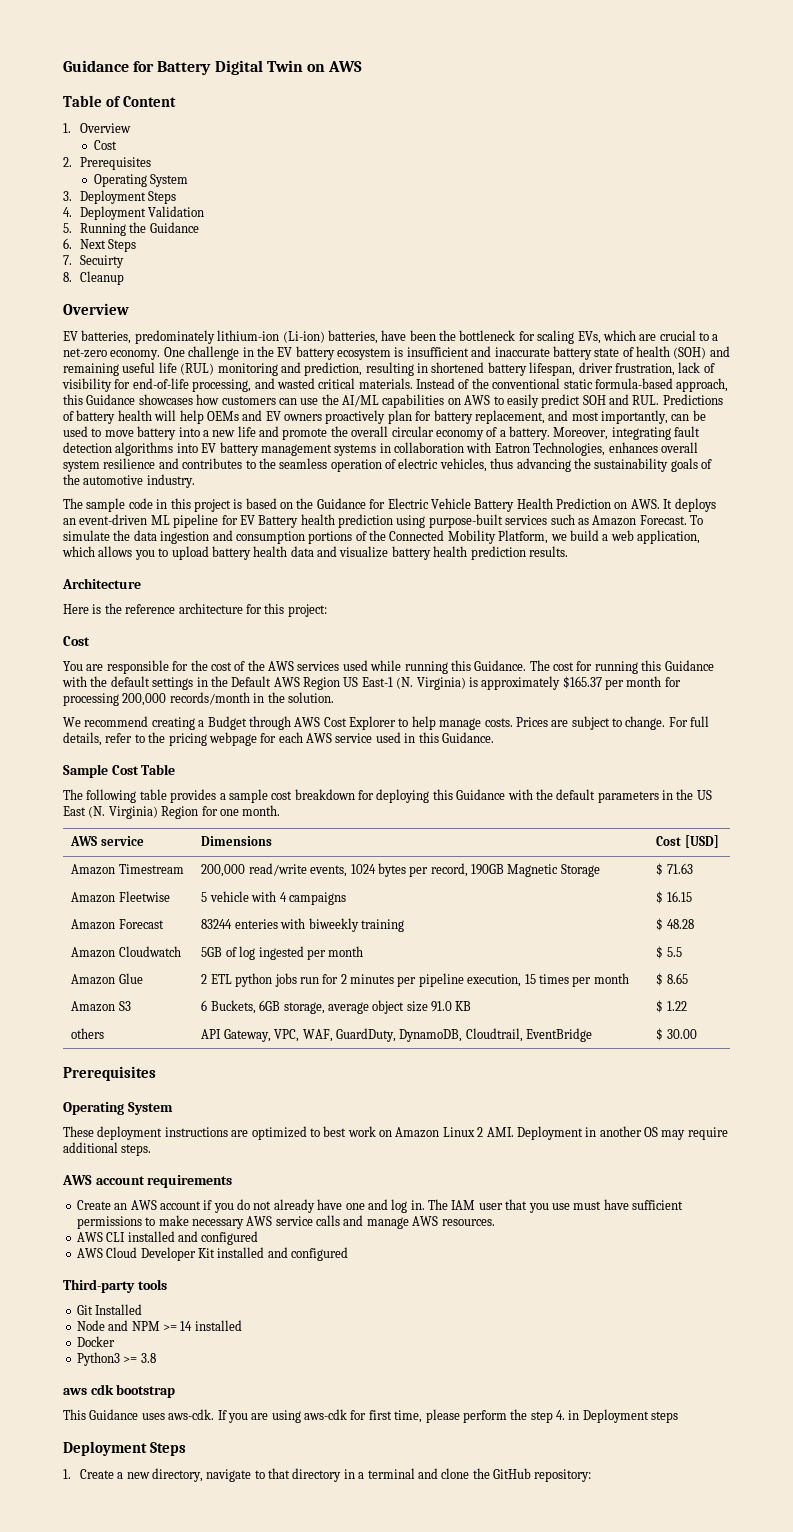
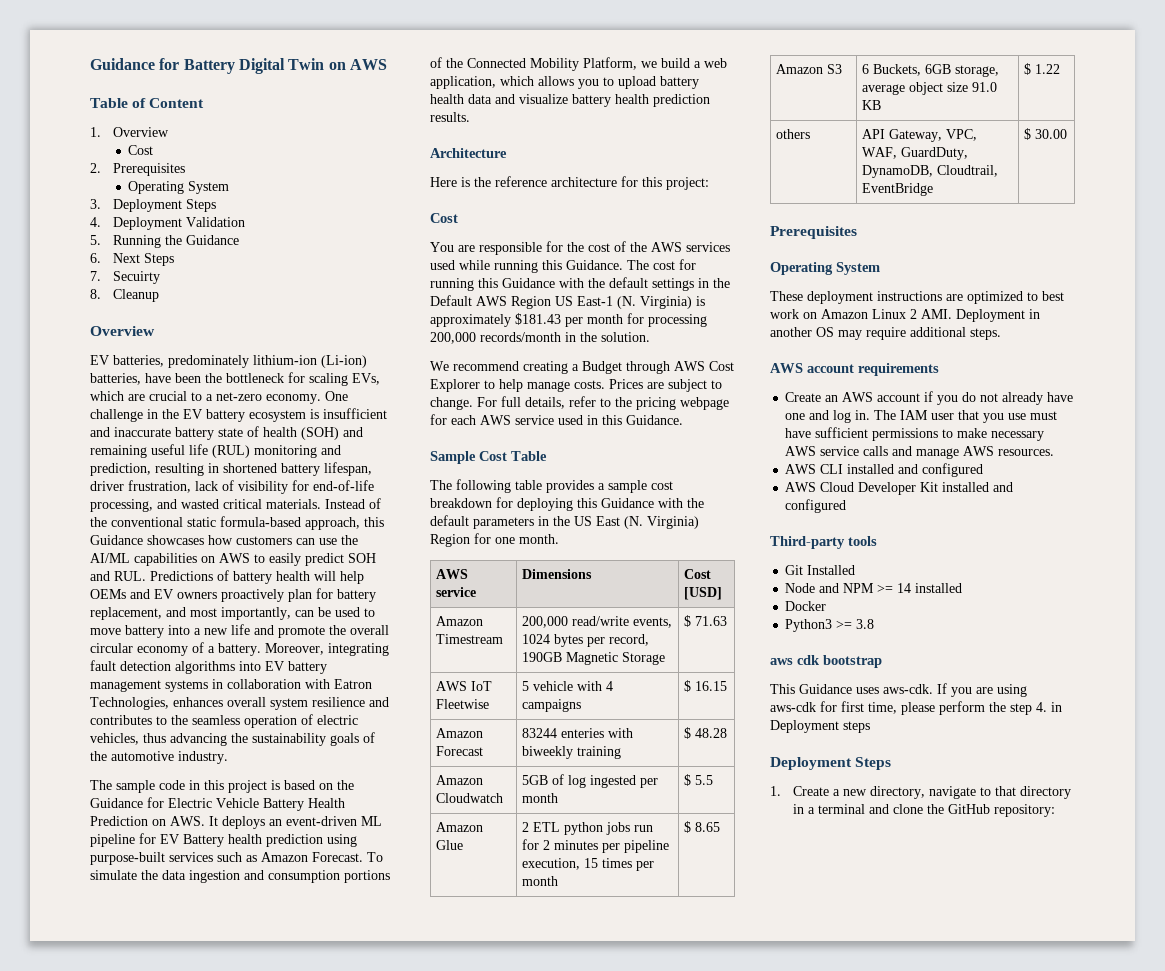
[562,676,602,689] $165.37 -> [515,313,561,325] $181.43
[71,892,116,903] Amazon -> [435,681,492,691] AWS IoT

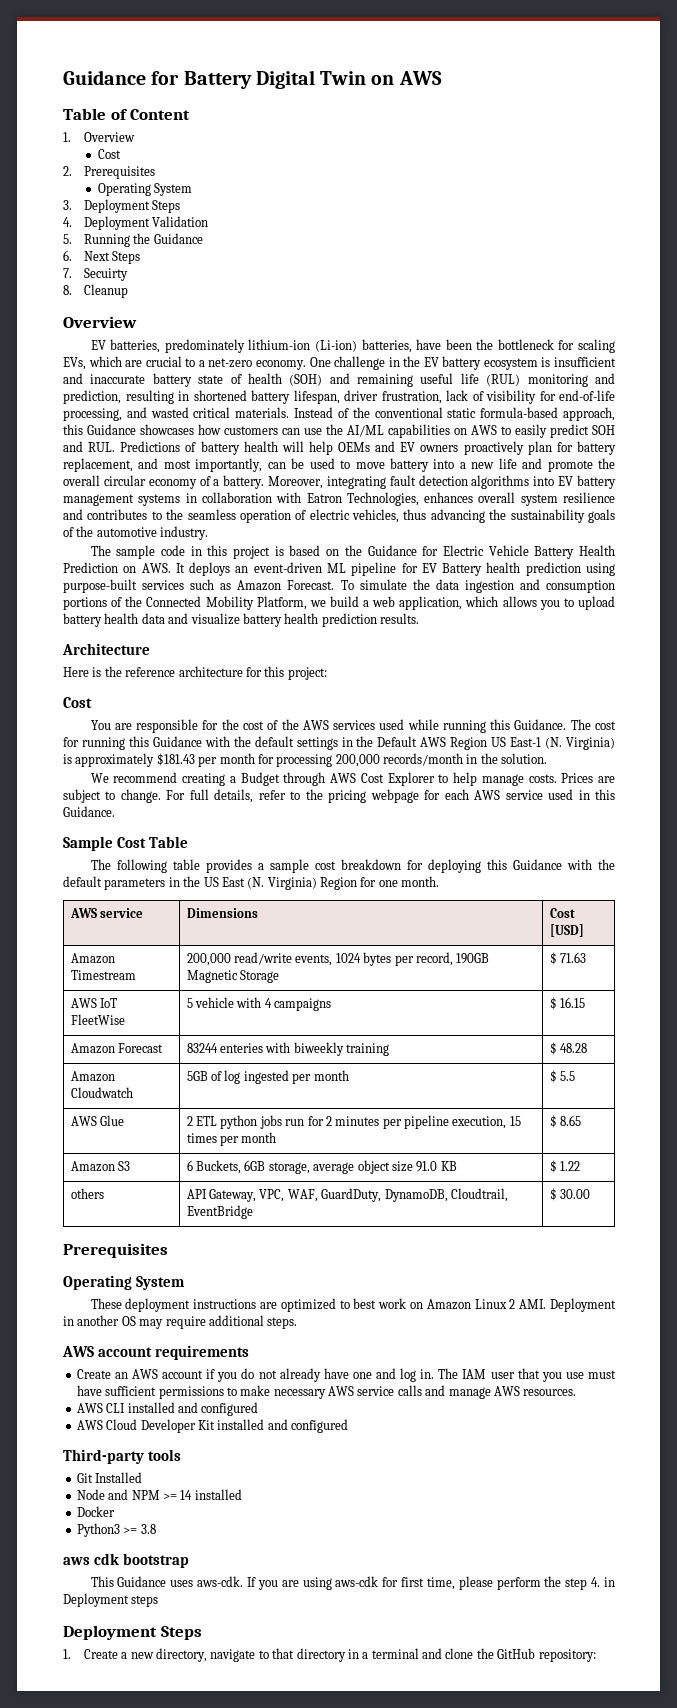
[435,699,489,709] Fleetwise -> [70,1014,125,1025] FleetWise
[435,822,483,832] Amazon -> [70,1116,97,1126] AWS

